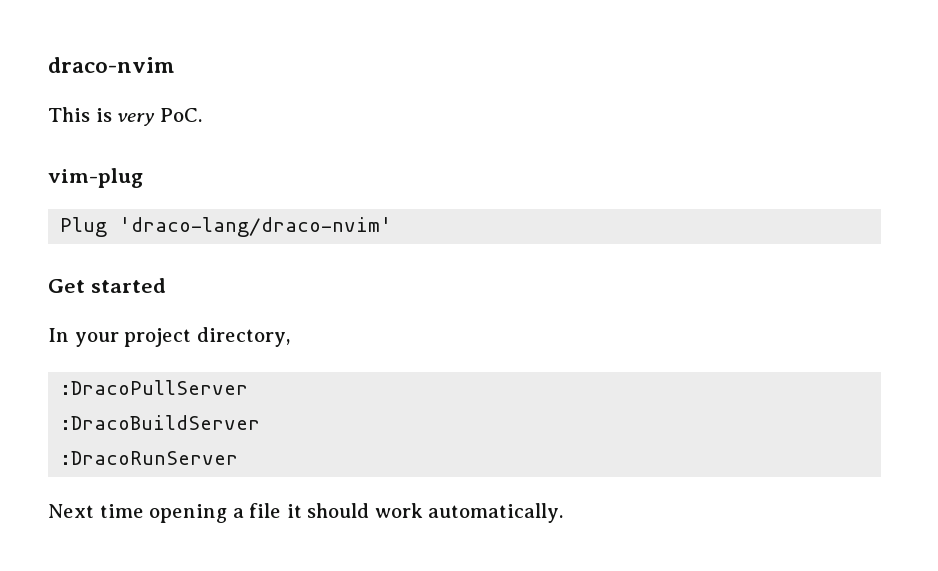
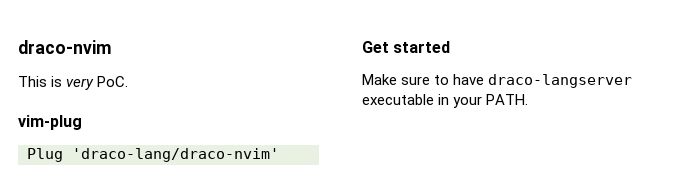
[48,327,290,347] [60,380,249,395] [60,415,261,430] [60,451,239,465] [48,503,564,523] In your project directory, // :DracoPullServer // :DracoBuildServer // :DracoRunServer // Next time opening a file it should work automatically. -> [362,74,633,88] [362,94,529,108] Make sure to have draco-langserver executable in your PATH.

